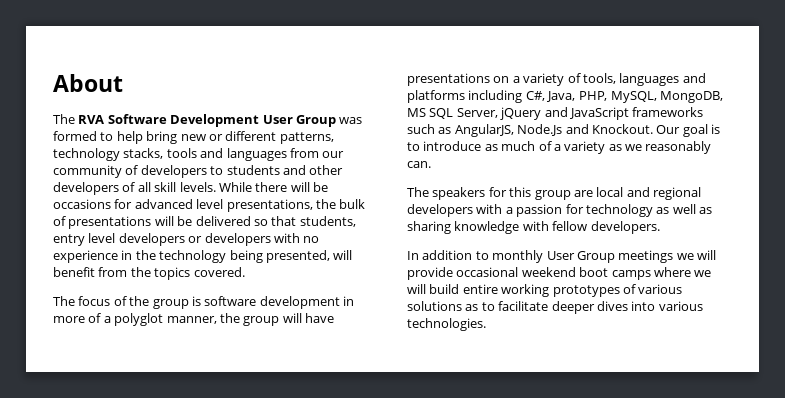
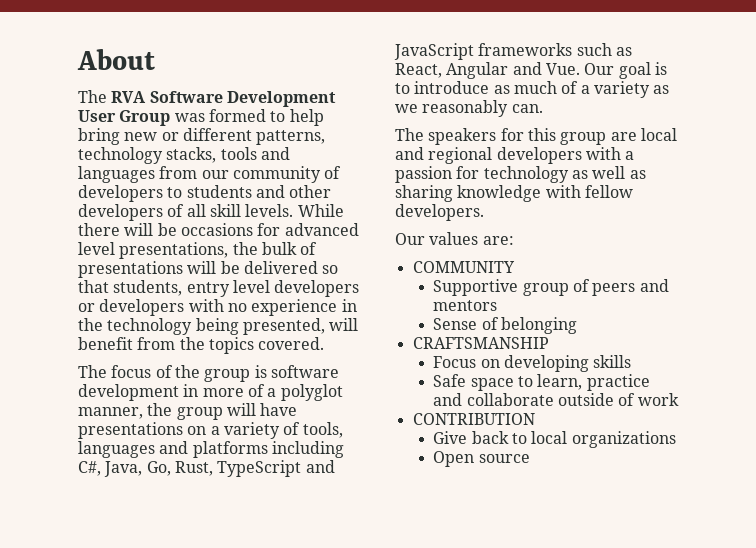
[578,91,724,103] [407,107,542,120] PHP, MySQL, MongoDB, MS SQL Server, jQuery -> [146,460,302,477] Go, Rust, TypeScript
[454,124,653,137] AngularJS, Node.Js and Knockout. -> [395,62,580,79] React, Angular and Vue.
[407,250,716,263] [407,267,712,280] [407,284,683,297] [407,301,703,314] [407,318,486,331] In addition to monthly User Group meetings we will provide occasional weekend boot camps where we will build entire working prototypes of various solutions as to facilitate deeper dives into various technologies. -> [395,232,514,245] [412,261,515,273] [433,279,669,296] [433,300,498,311] [433,317,578,334] [412,337,549,349] [433,355,632,372] [433,374,650,391] [433,393,679,406] [412,413,535,425] [433,431,676,448] [433,451,530,467] Our values are: // COMMUNITY // Supportive group of peers and mentors // Sense of belonging // CRAFTSMANSHIP // Focus on developing skills // Safe space to learn, practice and collaborate outside of work // CONTRIBUTION // Give back to local organizations // Open source

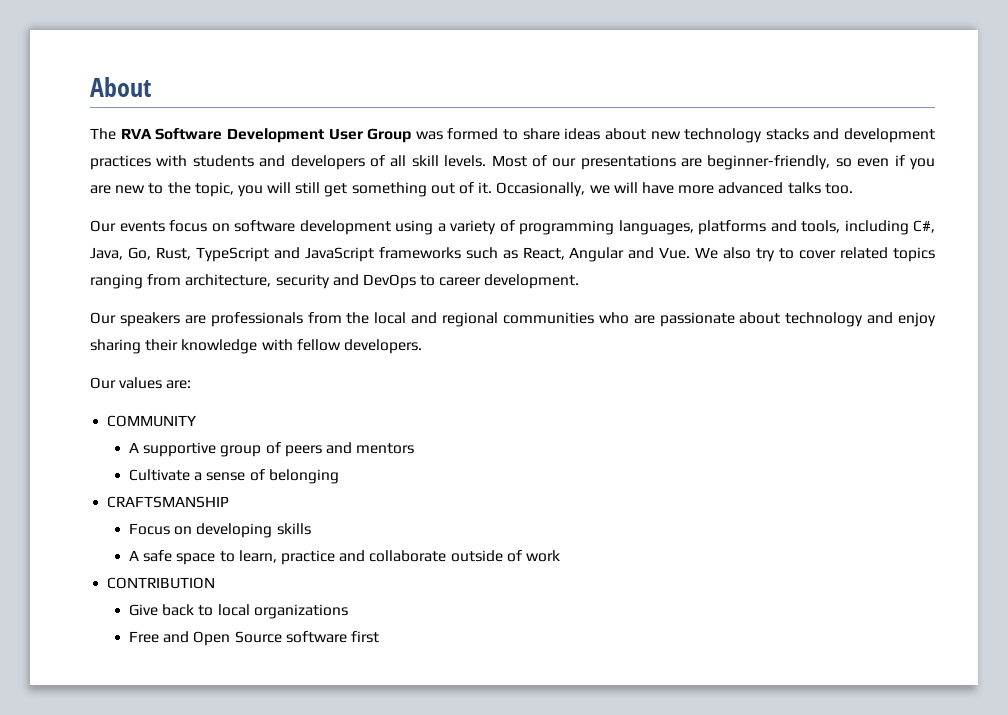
[289,109,324,126] [78,128,326,145] [78,147,290,164] [78,166,342,183] [78,185,183,202] help bring new or different patterns, technology stacks, tools and languages from our community of developers to -> [522,128,935,143] [90,155,188,170] share ideas about new technology stacks and development practices with
[289,185,332,198] other -> (286, 161) none
[297,204,344,217] [78,223,359,236] [78,242,318,259] [78,261,339,278] [78,280,360,297] [78,299,357,316] [78,318,359,335] [78,337,325,354] [78,365,339,382] [78,384,343,401] [78,403,298,420] [78,422,343,439] [78,441,268,458] While there will be occasions for advanced level presentations, the bulk of presentations will be delivered so that students, entry level developers or developers with no experience in the technology being presented, will benefit from the topics covered. // The focus of the group is software development in more of a polyglot manner, the group will have presentations on a variety of tools, languages and platforms -> [491,155,936,170] [90,182,853,197] [90,220,840,235] Most of our presentations are beginner-friendly, so even if you are new to the topic, you will still get something out of it. Occasionally, we will have more advanced talks too. // Our events focus on software development using a variety of programming languages, platforms and tools,
[584,62,667,79] [395,81,670,98] [395,100,543,117] [395,128,677,145] [395,147,635,164] [395,166,646,183] [395,185,453,202] Our goal is to introduce as much of a variety as we reasonably can. // The speakers for this group are local and regional developers with a passion for technology as well as sharing -> [695,247,935,262] [90,274,580,289] [90,312,936,327] [90,339,179,354] We also try to cover related topics ranging from architecture, security and DevOps to career development. // Our speakers are professionals from the local and regional communities who are passionate about technology and enjoy sharing their
[433,279,519,296] Supportive -> [129,442,217,457] A supportive
[433,318,478,330] Sense -> [129,469,246,481] Cultivate a sense
[433,374,467,387] Safe -> [129,550,173,562] A safe
[433,451,530,467] Open source -> [129,631,380,646] Free and Open Source software first

